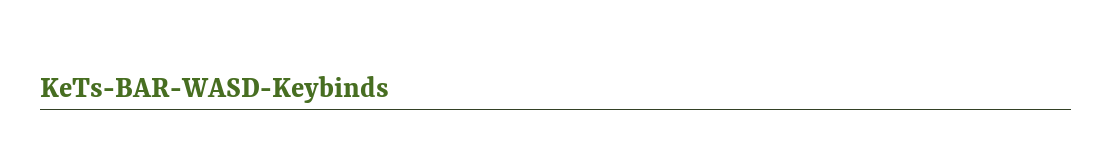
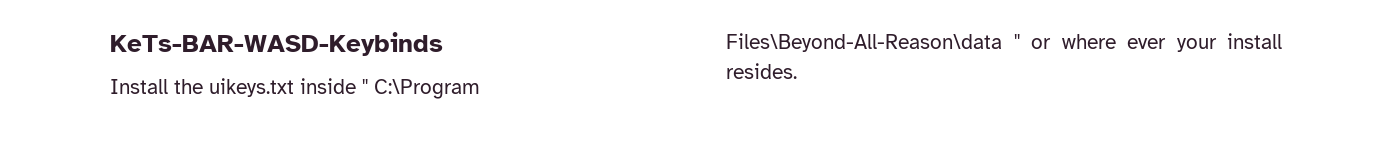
(389, 89) none -> [110,78,480,99] [726,33,1282,52] [726,63,797,79] // Install the uikeys.txt inside " C:\Program Files\Beyond-All-Reason\data " or where ever your install resides.

